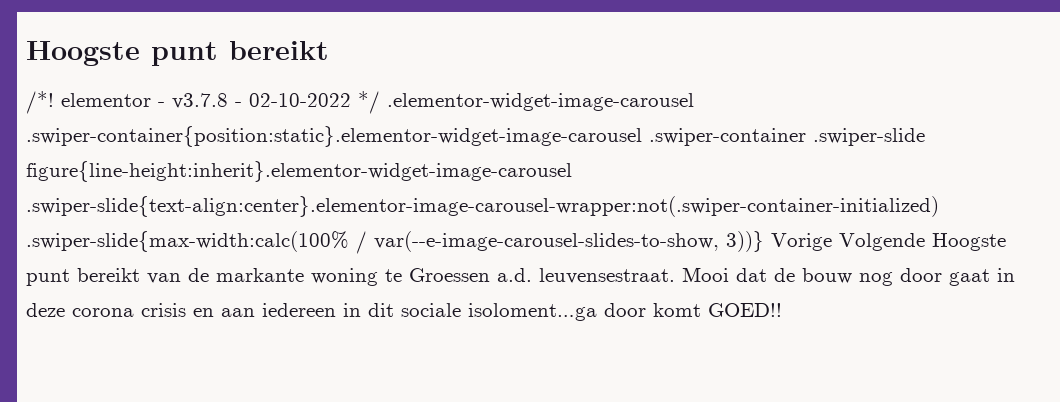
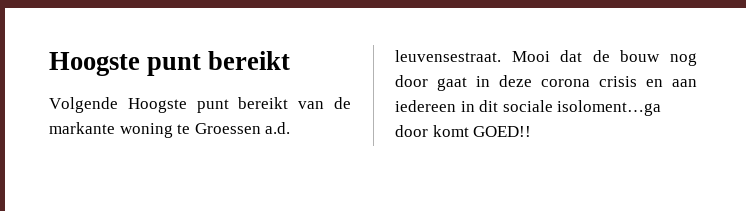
[26,91,694,114] [26,126,925,147] [26,161,572,182] [26,196,939,217] [26,231,832,254] /*! elementor - v3.7.8 - 02-10-2022 */ .elementor-widget-image-carousel .swiper-container{position:static}.elementor-widget-image-carousel .swiper-container .swiper-slide figure{line-height:inherit}.elementor-widget-image-carousel .swiper-slide{text-align:center}.elementor-image-carousel-wrapper:not(.swiper-container-initialized) .swiper-slide{max-width:calc(100% / var(--e-image-carousel-slides-to-show, 3))} Vorige -> (291, 60) none

